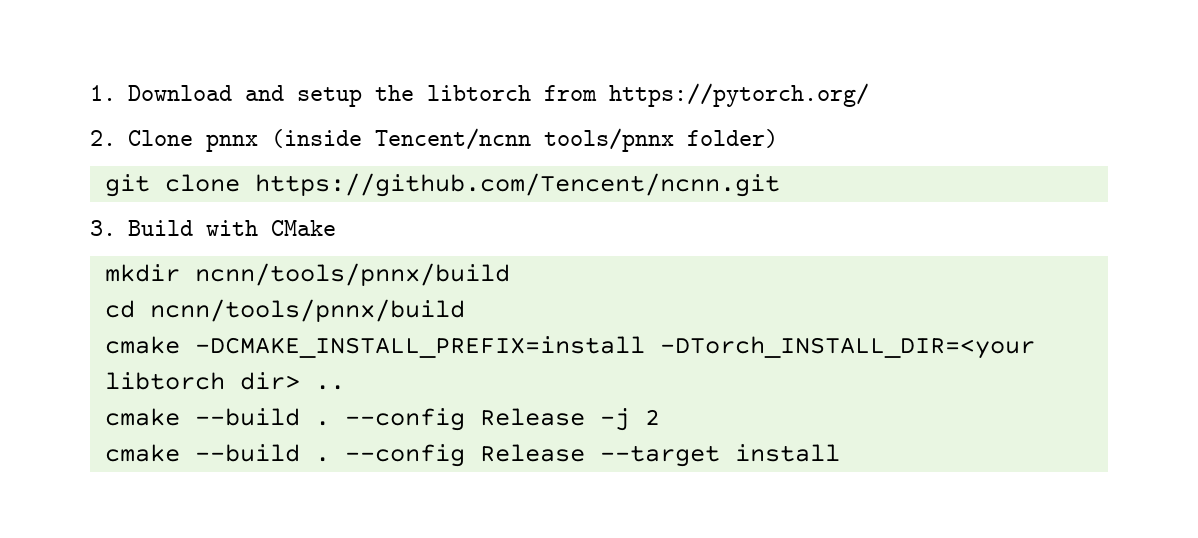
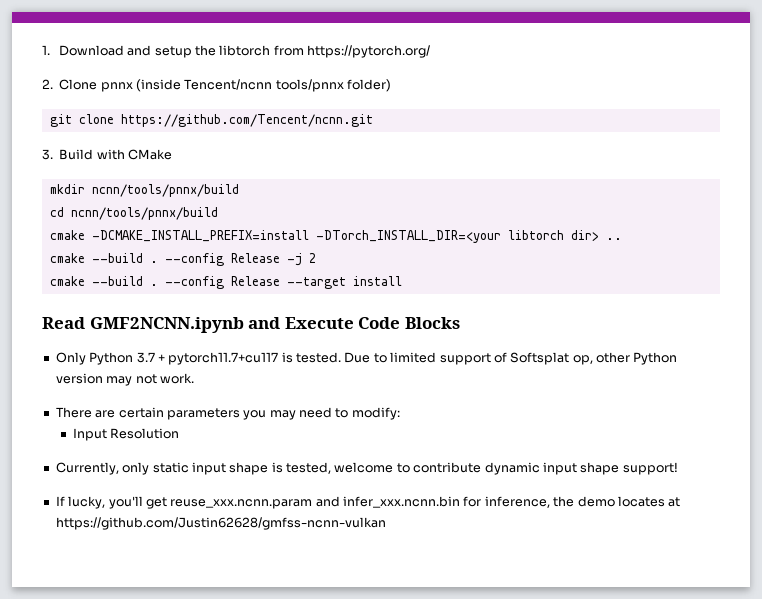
(840, 453) none -> [42,317,460,333] [55,352,678,365] [55,373,194,386] [55,407,400,420] [72,428,179,441] [55,462,678,475] [55,496,681,509] [55,517,386,530] // Read GMF2NCNN.ipynb and Execute Code Blocks // Only Python 3.7 + pytorch11.7+cu117 is tested. Due to limited support of Softsplat op, other Python version may not work. // There are certain parameters you may need to modify: // Input Resolution // Currently, only static input shape is tested, welcome to contribute dynamic input shape support! // If lucky, you'll get reuse_xxx.ncnn.param and infer_xxx.ncnn.bin for inference, the demo locates at https://github.com/Justin62628/gmfss-ncnn-vulkan

